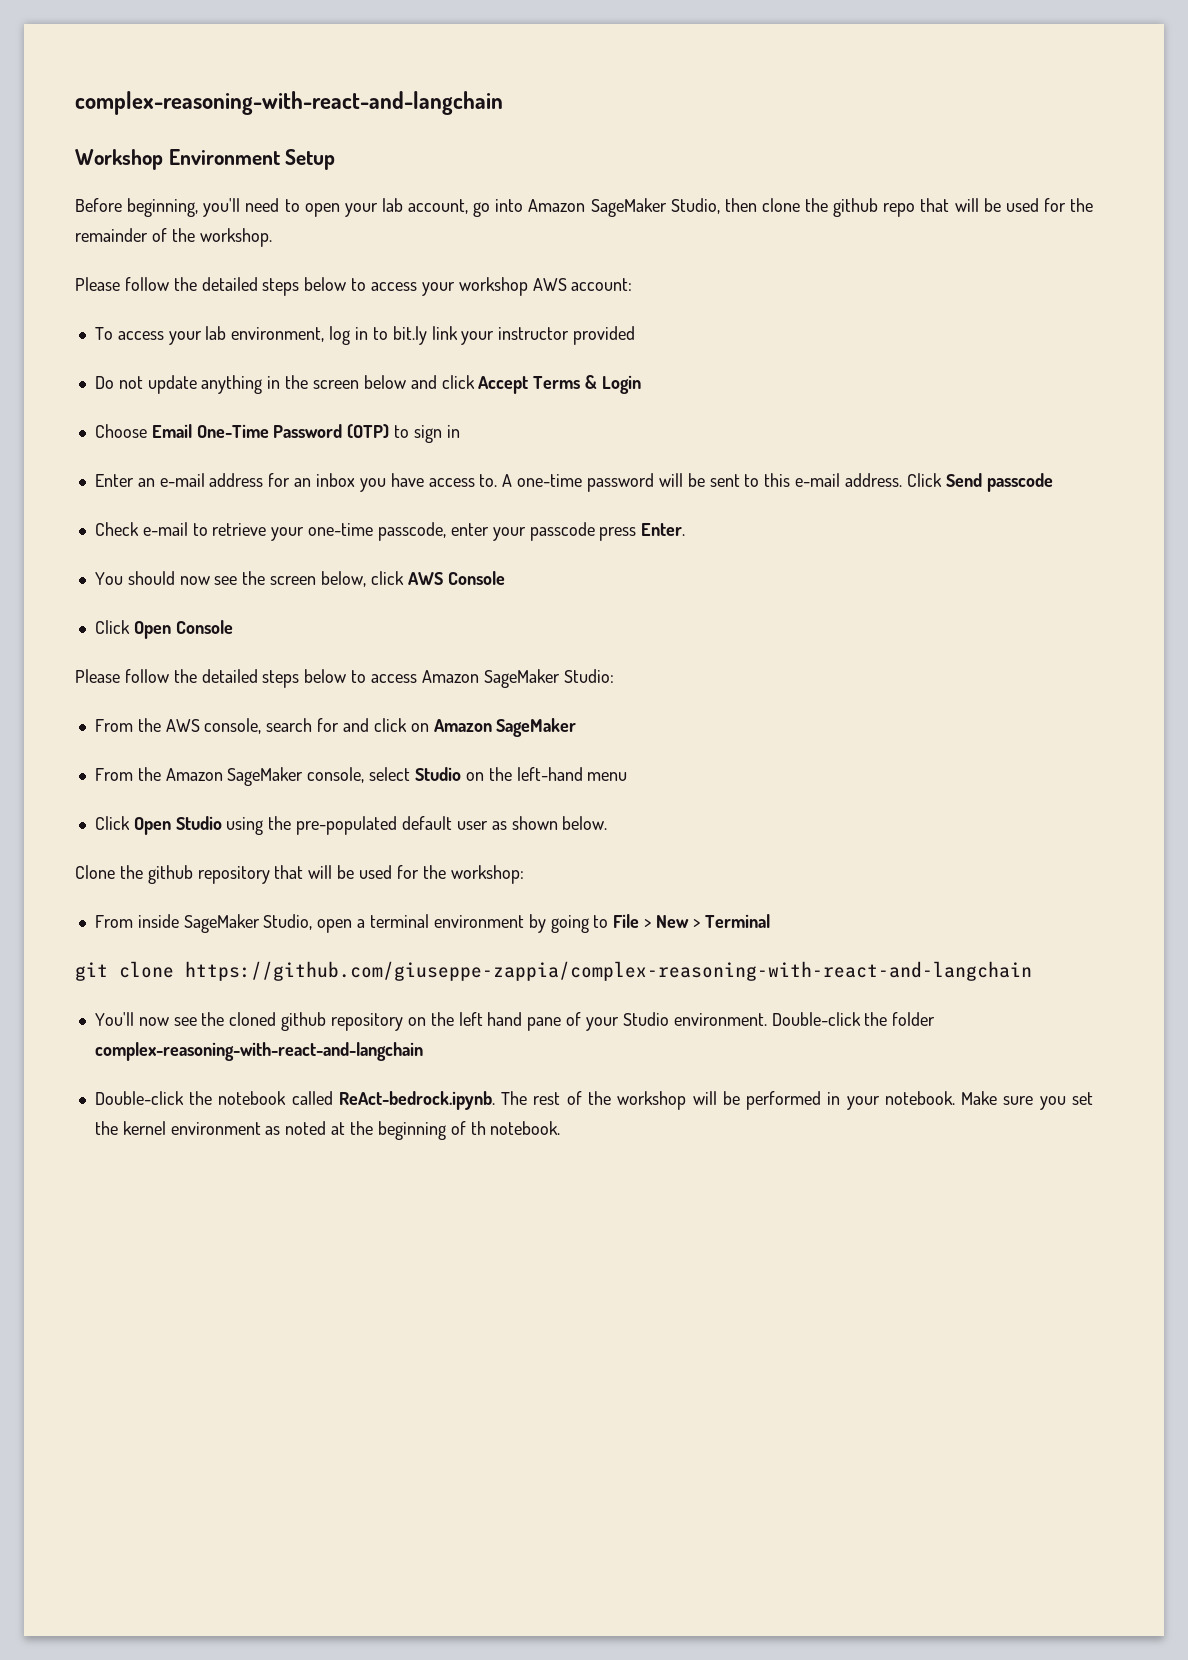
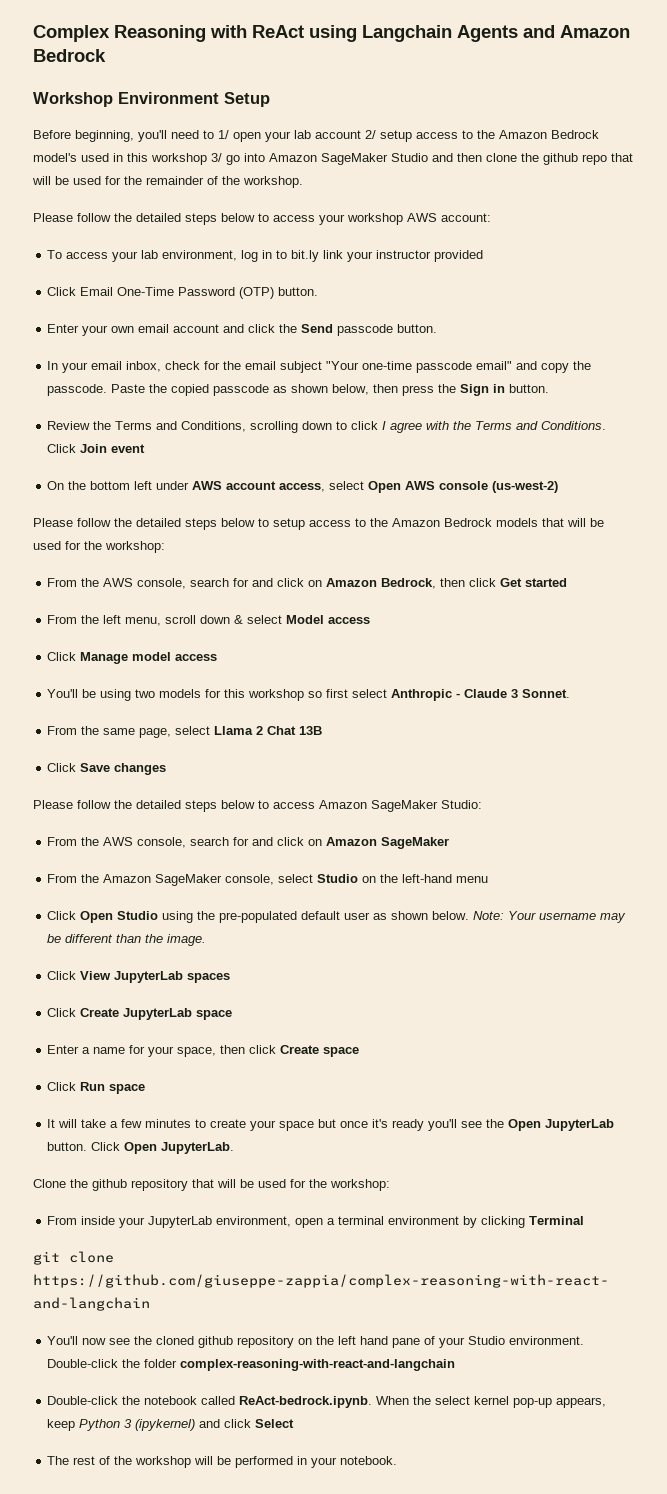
[75,91,503,115] complex-reasoning-with-react-and-langchain -> [33,25,630,42] [33,49,106,62] Complex Reasoning with ReAct using Langchain Agents and Amazon Bedrock
(300, 205) none -> [218,130,229,139] 1/
[408,199,468,214] account, -> [315,130,599,142] [33,153,222,165] account 2/ setup access to the Amazon Bedrock model's used in this workshop 3/
[670,198,720,214] Studio, -> [391,153,453,162] Studio and
[94,375,641,394] [94,424,460,443] [94,473,1053,492] [94,522,686,541] [94,571,505,587] [94,620,233,639] Do not update anything in the screen below and click Accept Terms & Login // Choose Email One-Time Password (OTP) to sign in // Enter an e-mail address for an inbox you have access to. A one-time password will be sent to this e-mail address. Click Send passcode // Check e-mail to retrieve your one-time passcode, enter your passcode press Enter. // You should now see the screen below, click AWS Console // Click Open Console -> [47,287,319,299] [47,324,438,336] [47,361,592,373] [47,384,550,396] [47,421,607,433] [47,444,146,453] [47,481,559,493] [33,518,604,530] [33,541,165,553] [47,578,568,589] [47,615,371,626] [47,652,218,664] [47,689,571,701] [47,726,323,738] [47,763,167,775] Click Email One-Time Password (OTP) button. // Enter your own email account and click the Send passcode button. // In your email inbox, check for the email subject "Your one-time passcode email" and copy the passcode. Paste the copied passcode as shown below, then press the Sign in button. // Review the Terms and Conditions, scrolling down to click I agree with the Terms and Conditions. Click Join event // On the bottom left under AWS account access, select Open AWS console (us-west-2) // Please follow the detailed steps below to setup access to the Amazon Bedrock models that will be used for the workshop: // From the AWS console, search for and click on Amazon Bedrock, then click Get started // From the left menu, scroll down & select Model access // Click Manage model access // You'll be using two models for this workshop so first select Anthropic - Claude 3 Sonnet. // From the same page, select Llama 2 Chat 13B // Click Save changes
(608, 823) none -> [473,911,627,923] [47,934,207,946] [47,971,231,983] [47,1008,233,1020] [47,1045,360,1057] [47,1082,146,1094] [47,1119,615,1131] [47,1142,235,1154] Note: Your username may be different than the image. // Click View JupyterLab spaces // Click Create JupyterLab space // Enter a name for your space, then click Create space // Click Run space // It will take a few minutes to create your space but once it's ready you'll see the Open JupyterLab button. Click Open JupyterLab.
[183,914,313,933] SageMaker Studio, -> [119,1216,292,1228] your JupyterLab environment,
[550,914,700,933] going to File > New > -> [481,1216,526,1228] clicking
(495, 1100) none -> [376,1396,607,1408] [47,1419,295,1431] When the select kernel pop-up appears, keep Python 3 (ipykernel) and click Select //
[961,1091,1093,1110] [94,1121,561,1140] Make sure you set the kernel environment as noted at the beginning of th notebook. -> (398, 1460) none

